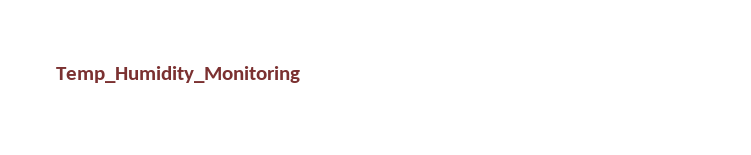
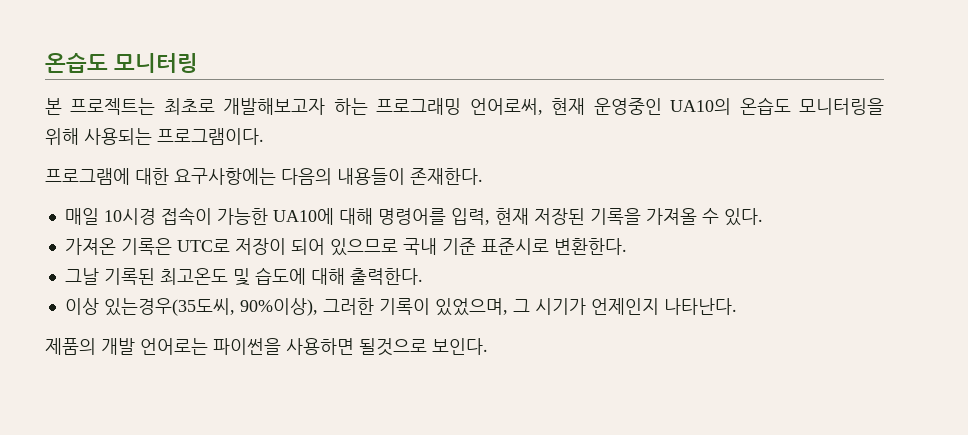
[56,66,300,83] Temp_Humidity_Monitoring -> [45,53,198,73] [45,97,885,115] [45,128,264,145] [45,168,483,185] [64,207,763,226] [64,238,627,256] [64,267,423,286] [64,298,737,316] [45,338,488,356] 온습도 모니터링 // 본 프로젝트는 최초로 개발해보고자 하는 프로그래밍 언어로써, 현재 운영중인 UA10의 온습도 모니터링을 위해 사용되는 프로그램이다. // 프로그램에 대한 요구사항에는 다음의 내용들이 존재한다. // 매일 10시경 접속이 가능한 UA10에 대해 명령어를 입력, 현재 저장된 기록을 가져올 수 있다. // 가져온 기록은 UTC로 저장이 되어 있으므로 국내 기준 표준시로 변환한다. // 그날 기록된 최고온도 및 습도에 대해 출력한다. // 이상 있는경우(35도씨, 90%이상), 그러한 기록이 있었으며, 그 시기가 언제인지 나타난다. // 제품의 개발 언어로는 파이썬을 사용하면 될것으로 보인다.

